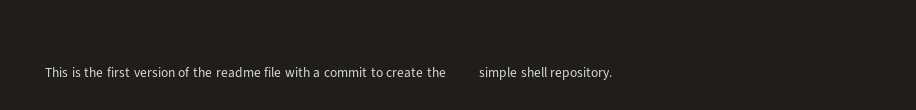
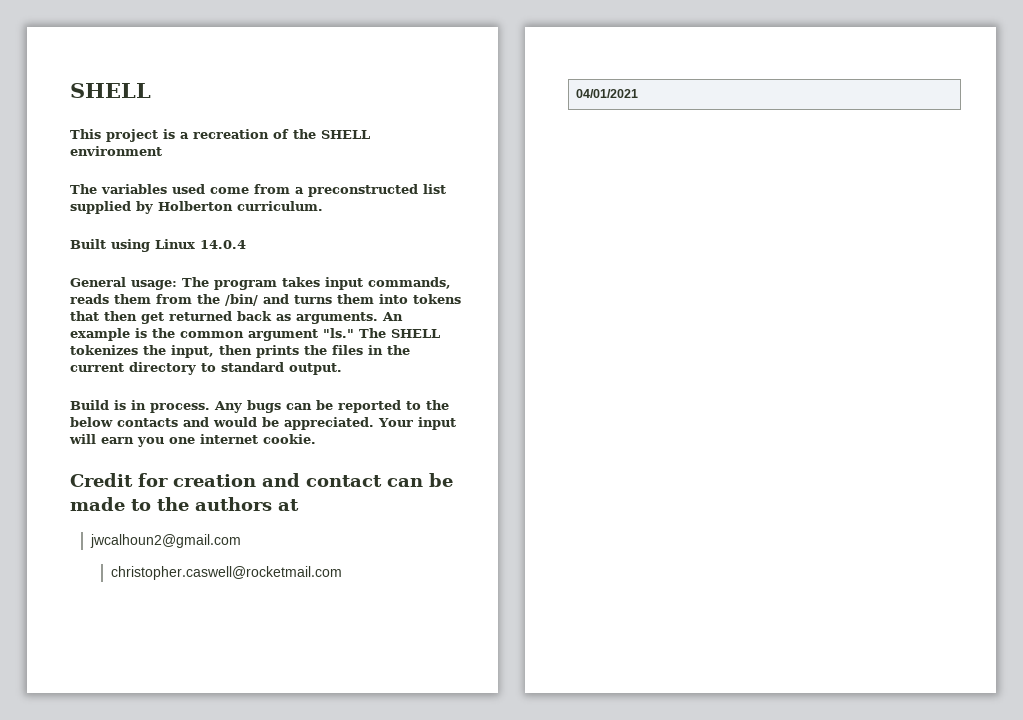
[45,67,613,80] This is the first version of the readme file with a commit to create the simple shell repository. -> [70,83,151,98] [70,129,370,142] [70,146,162,156] [70,184,446,197] [70,201,323,214] [70,239,246,252] [70,277,451,290] [70,294,461,306] [70,311,403,324] [70,328,440,341] [70,345,410,358] [70,362,342,375] [70,400,449,413] [70,417,456,430] [69,434,316,447] [70,473,453,487] [70,497,299,511] [89,534,241,548] [111,566,343,580] [575,89,638,98] SHELL // This project is a recreation of the SHELL environment // The variables used come from a preconstructed list supplied by Holberton curriculum. // Built using Linux 14.0.4 // General usage: The program takes input commands, reads them from the /bin/ and turns them into tokens that then get returned back as arguments. An example is the common argument "ls." The SHELL tokenizes the input, then prints the files in the current directory to standard output. // Build is in process. Any bugs can be reported to the below contacts and would be appreciated. Your input will earn you one internet cookie. // Credit for creation and contact can be made to the authors at // jwcalhoun2@gmail.com // christopher.caswell@rocketmail.com // 04/01/2021

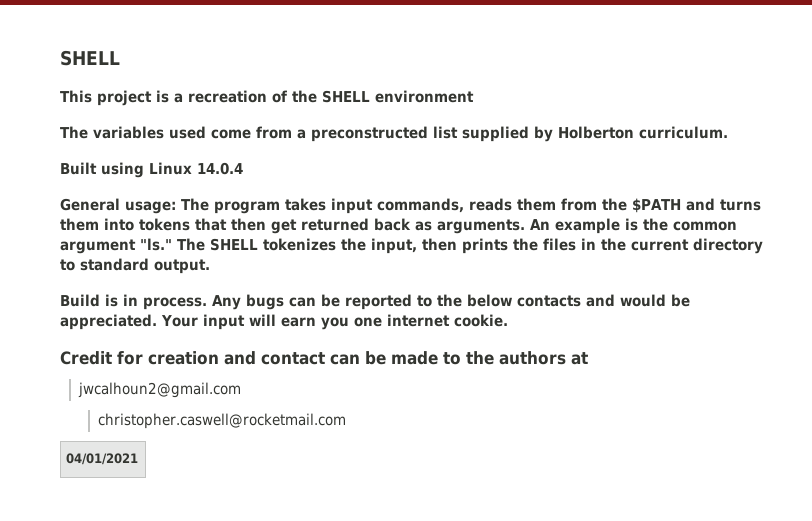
[225,294,258,306] /bin/ -> [632,198,681,213] $PATH

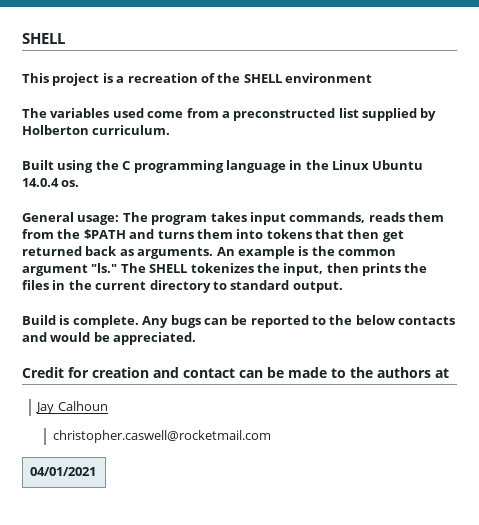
[149,162,192,175] Linux -> [95,160,424,173] the C programming language in the Linux Ubuntu
(243, 168) none -> [61,180,80,187] os.
[123,294,207,310] in process. -> [72,315,139,328] complete.
[161,314,508,330] Your input will earn you one internet cookie. -> (197, 338) none
[77,382,241,398] jwcalhoun2@gmail.com -> [35,401,108,414] Jay Calhoun

